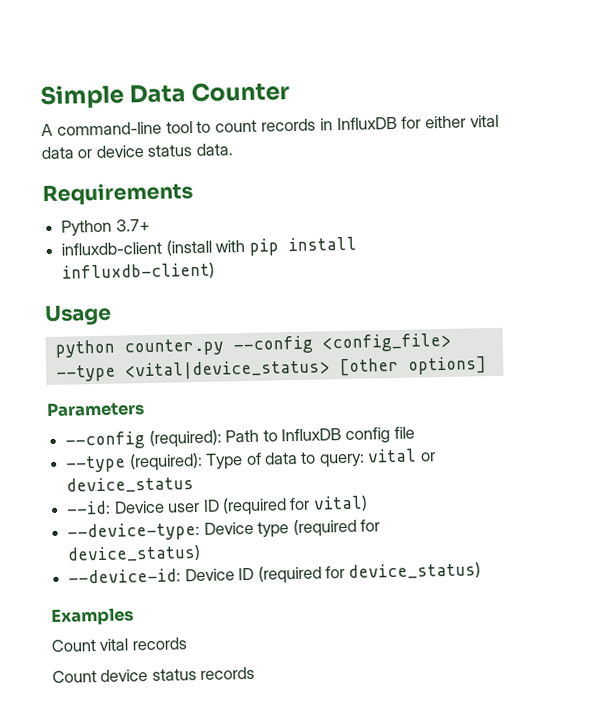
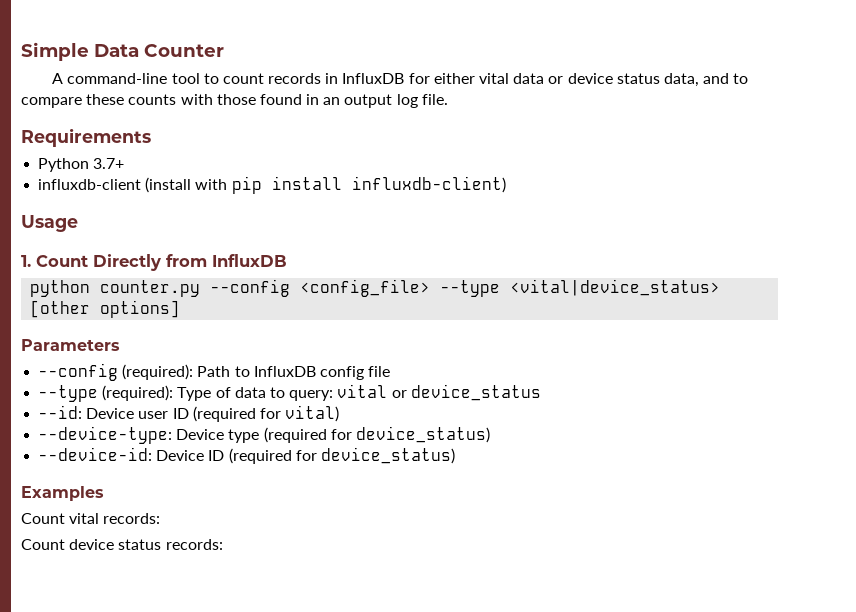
[195,143,233,156] data. -> [663,73,749,87] [21,94,448,108] data, and to compare these counts with those found in an output log file.
(112, 315) none -> [21,254,287,271] // 1. Count Directly from InfluxDB
[131,637,187,651] records -> [103,513,161,524] records:
[200,666,256,680] records -> [165,539,223,550] records:

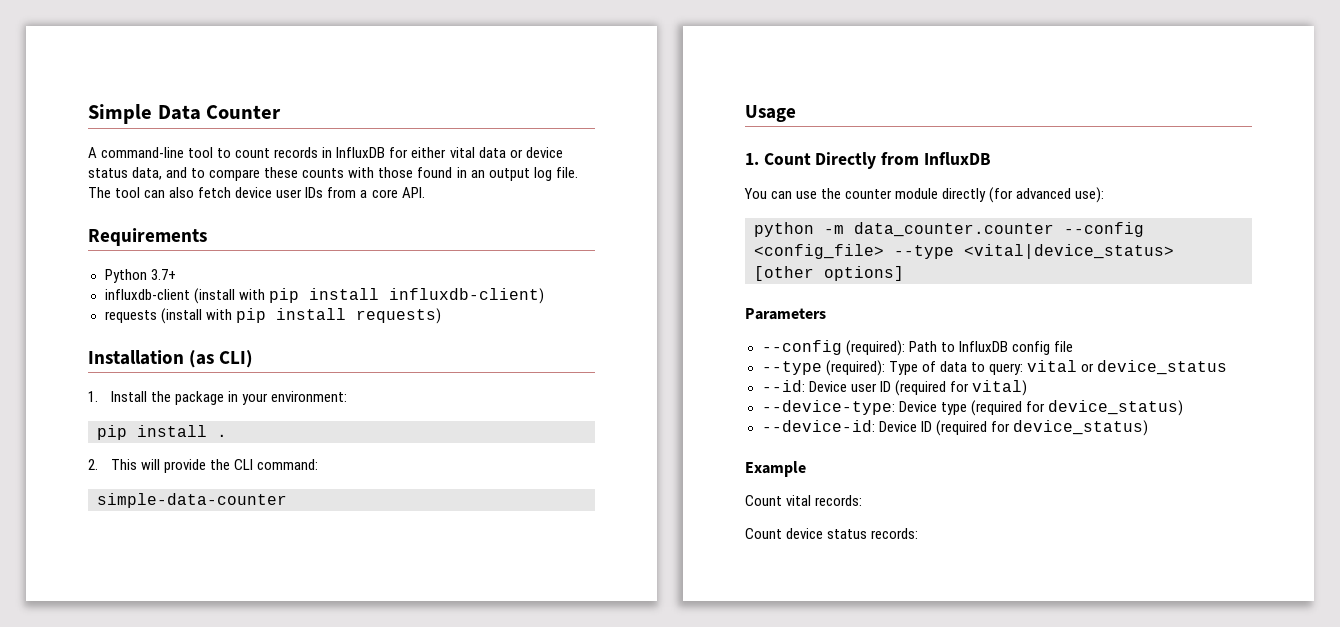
(448, 99) none -> [88,187,425,198] The tool can also fetch device user IDs from a core API.
(506, 184) none -> [104,308,441,324] [88,350,254,368] [88,391,348,405] [97,425,227,440] [88,459,319,473] [97,493,287,508] // requests (install with pip install requests) // Installation (as CLI) // 1. Install the package in your environment: // pip install . // 2. This will provide the CLI command: // simple-data-counter
(287, 260) none -> [744,187,1105,203] // You can use the counter module directly (for advanced use):
[100,280,201,297] counter.py -> [824,222,1054,237] -m data_counter.counter
[21,486,104,501] Examples -> [745,461,806,477] Example

